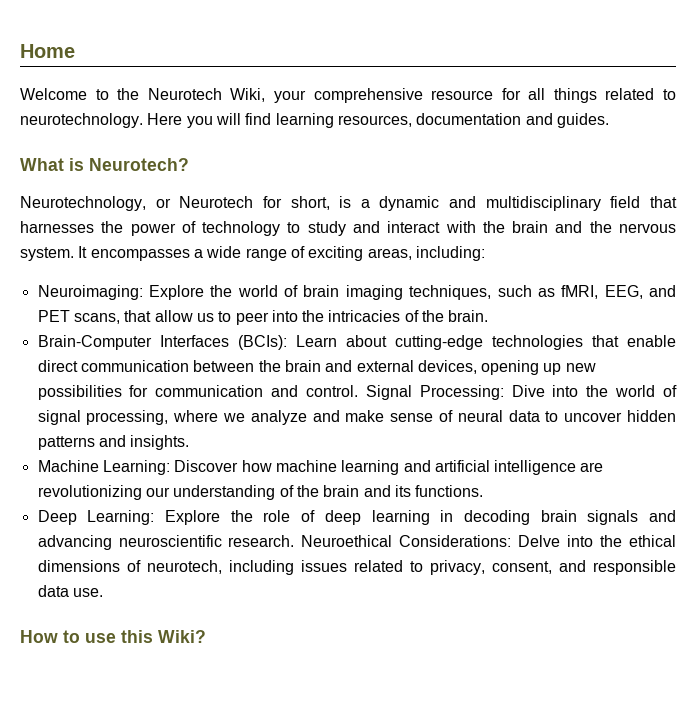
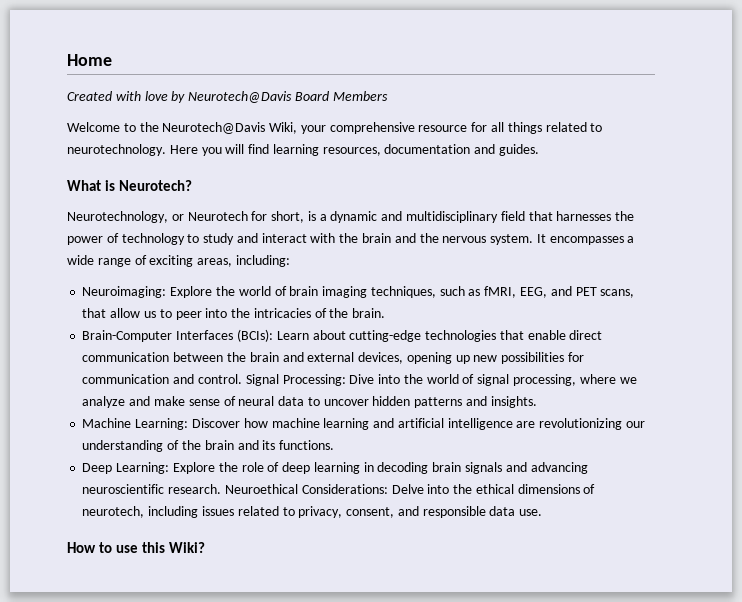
(75, 51) none -> [67,91,388,103] // Created with love by Neurotech@Davis Board Members
[147,88,222,100] Neurotech -> [162,122,266,134] Neurotech@Davis

